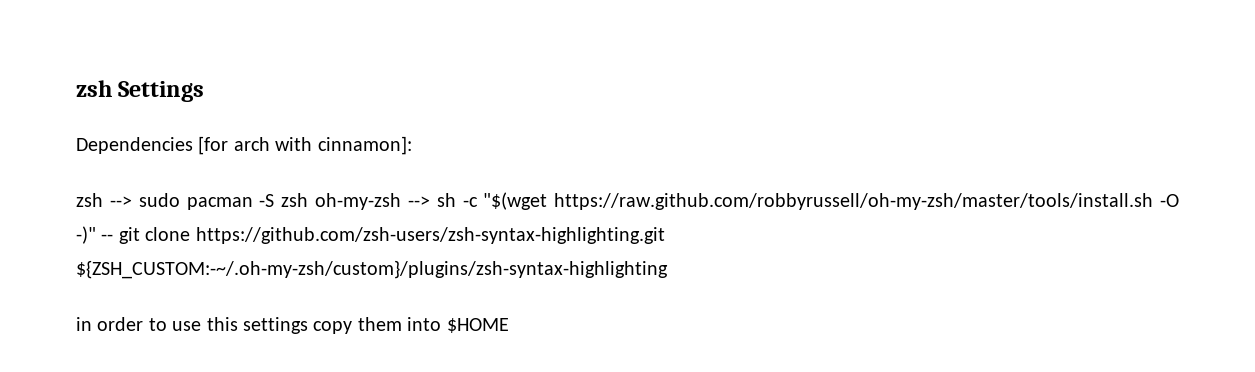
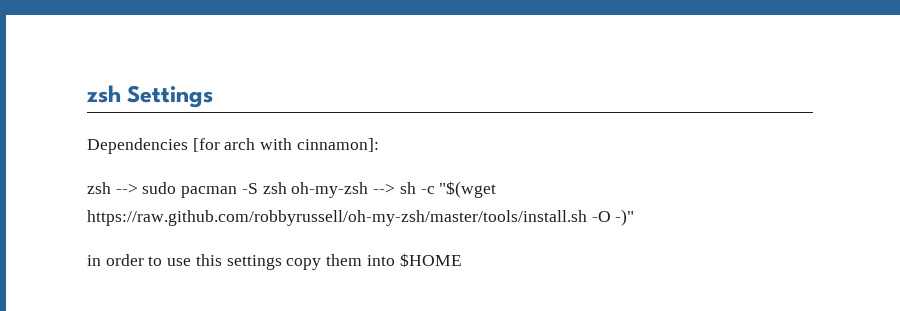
[101,227,665,244] [76,260,668,279] -- git clone https://github.com/zsh-users/zsh-syntax-highlighting.git ${ZSH_CUSTOM:-~/.oh-my-zsh/custom}/plugins/zsh-syntax-highlighting -> (635, 217) none

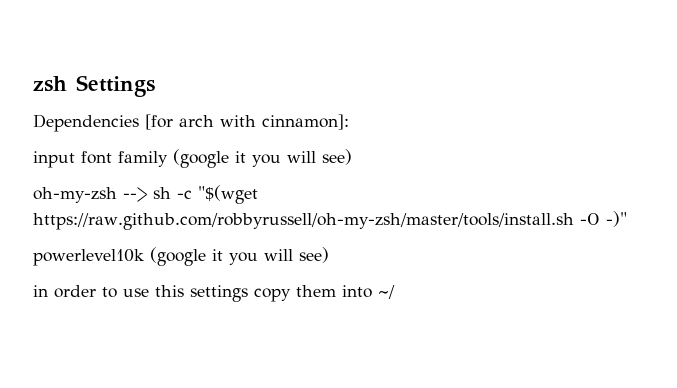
[87,182,287,198] zsh --> sudo pacman -S zsh -> [33,149,352,168] input font family (google it you will see) //
(635, 217) none -> [33,247,329,266] // powerlevel10k (google it you will see)
[399,253,462,267] $HOME -> [378,285,395,299] ~/

